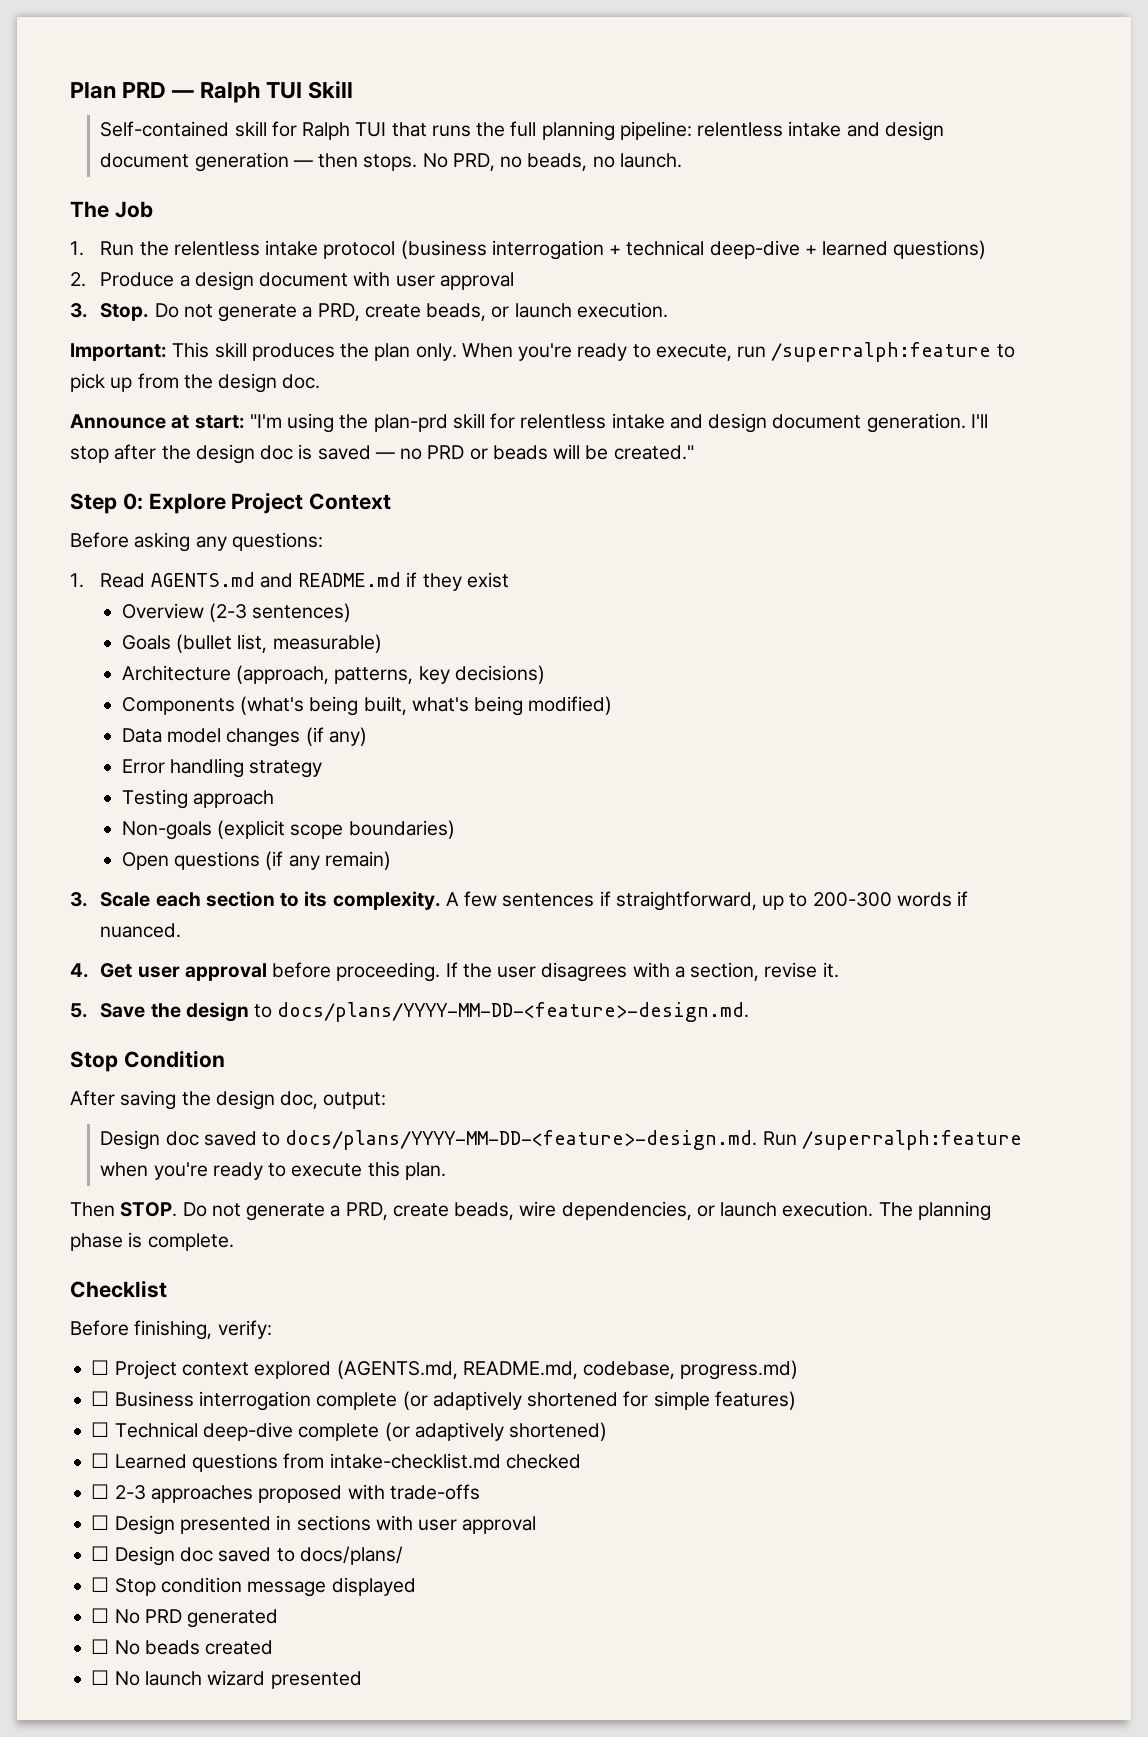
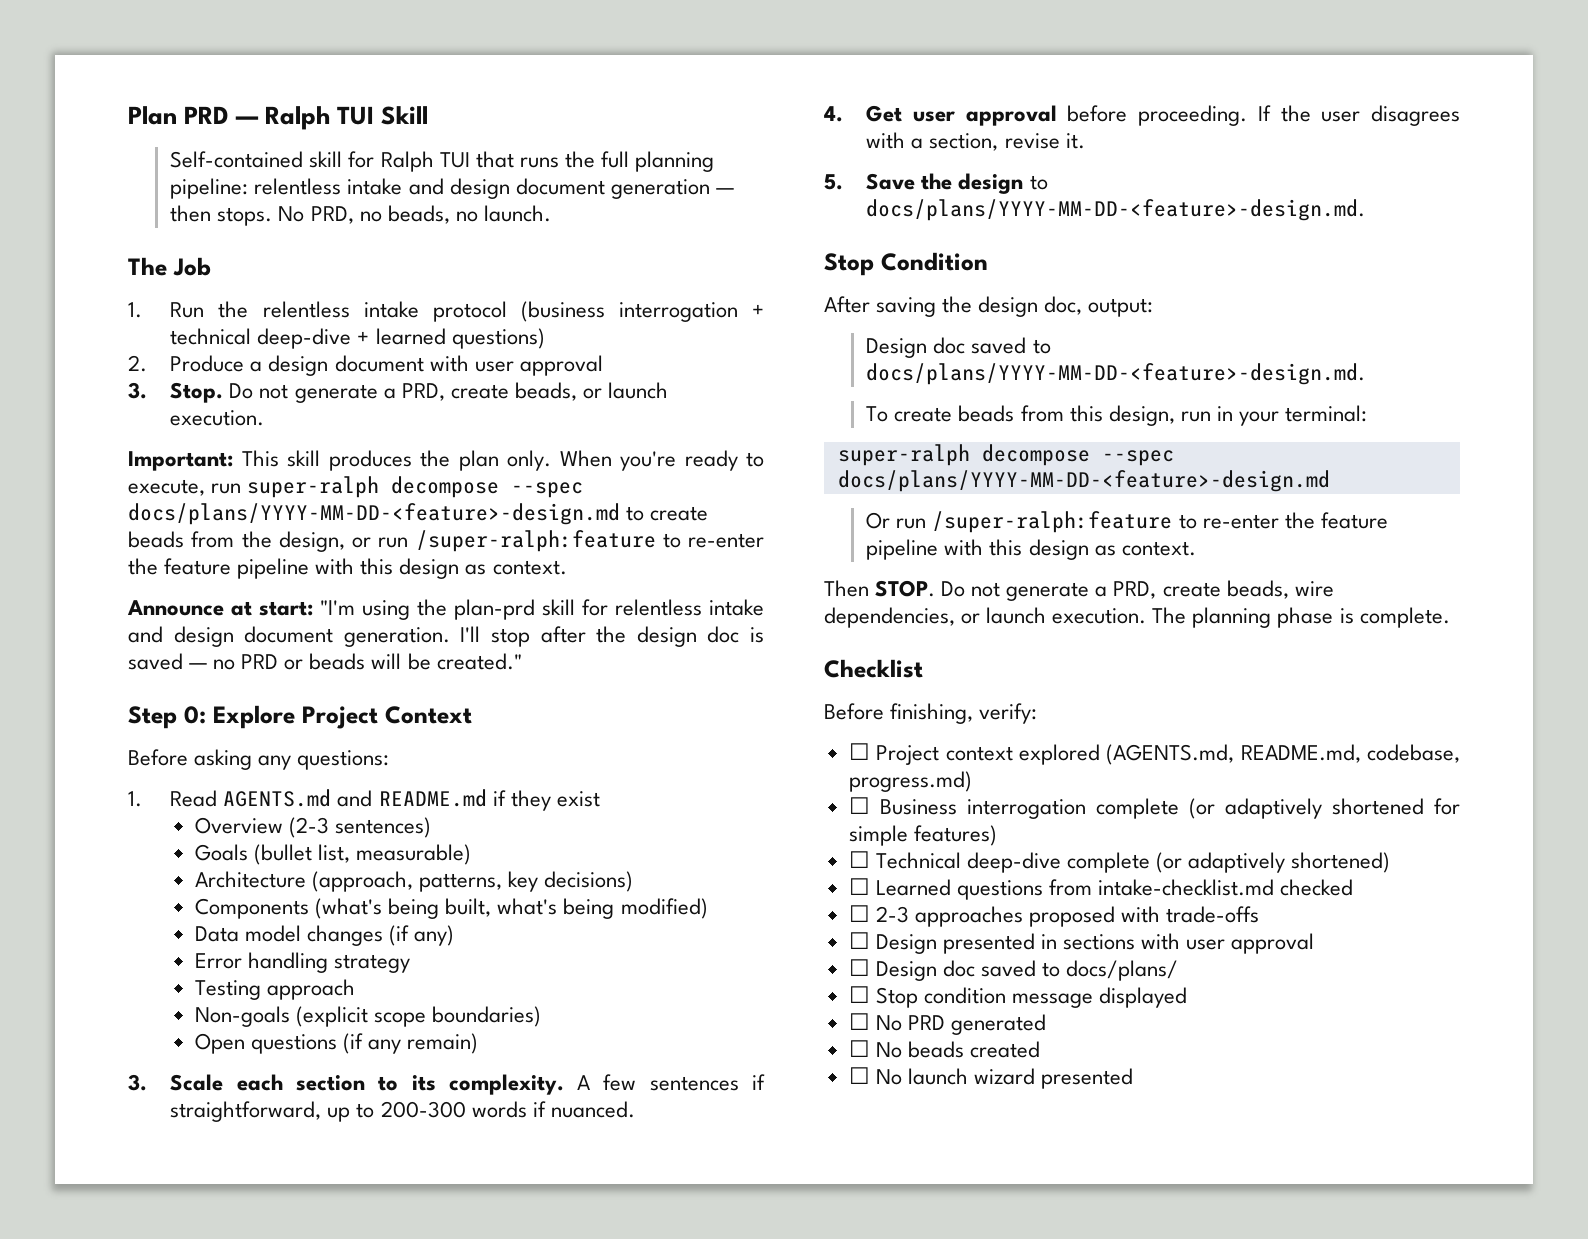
[771,342,1015,362] [70,373,321,393] /superralph:feature to pick up from the design doc. -> [247,476,584,498] [128,503,709,525] [128,530,764,552] [128,558,567,579] super-ralph decompose --spec docs/plans/YYYY-MM-DD-<feature>-design.md to create beads from the design, or run /super-ralph:feature to re-enter the feature pipeline with this design as context.
[762,1130,1022,1150] [100,1161,446,1180] Run /superralph:feature when you're ready to execute this plan. -> [866,405,1367,426] [837,444,1174,466] [837,470,1330,492] [866,511,1388,533] [866,539,1196,560] // To create beads from this design, run in your terminal: // super-ralph decompose --spec docs/plans/YYYY-MM-DD-<feature>-design.md // Or run /super-ralph:feature to re-enter the feature pipeline with this design as context.

